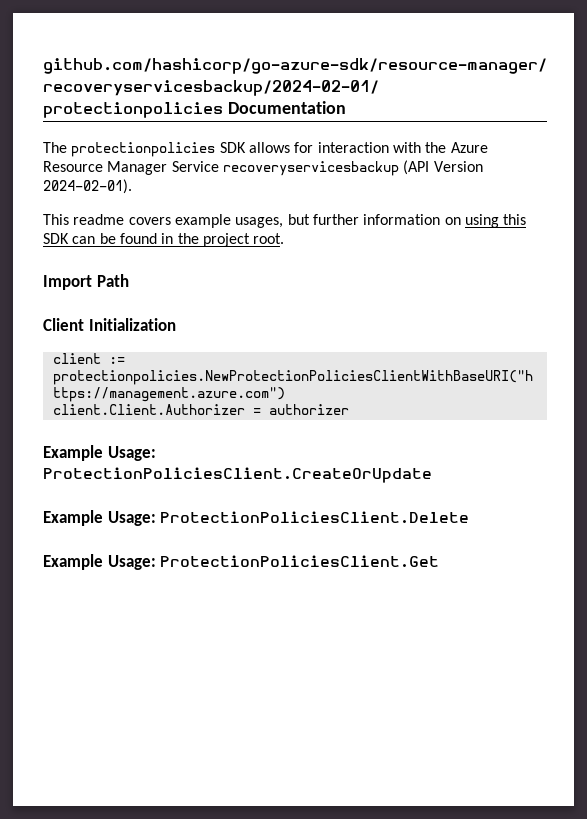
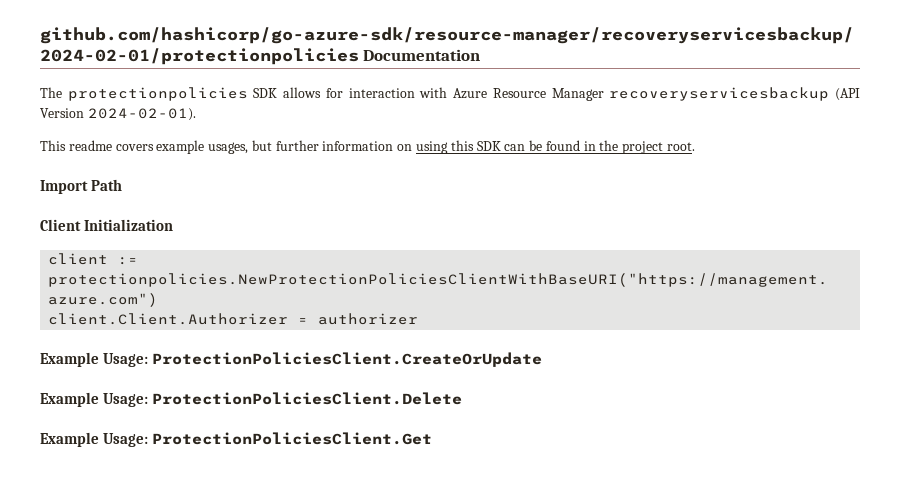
[425,142,447,153] the -> (448, 92) none
[171,161,219,172] Service -> (604, 94) none

